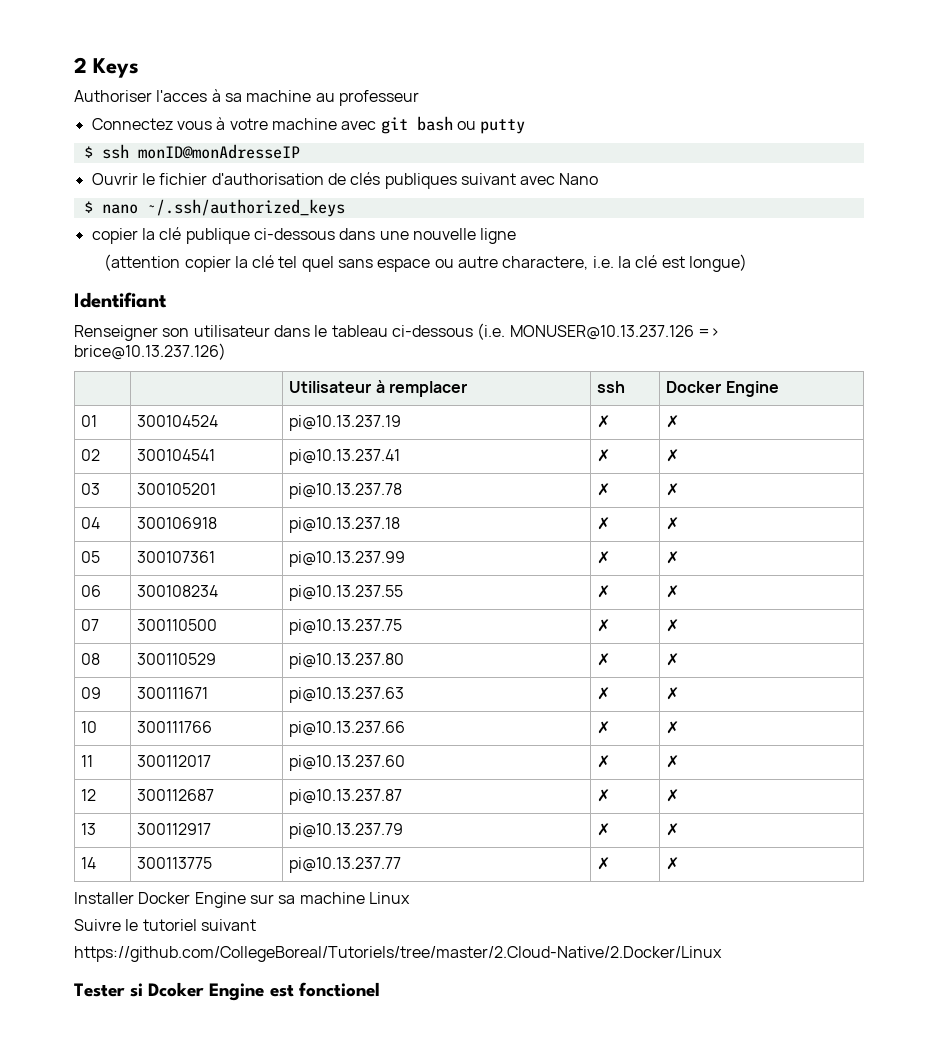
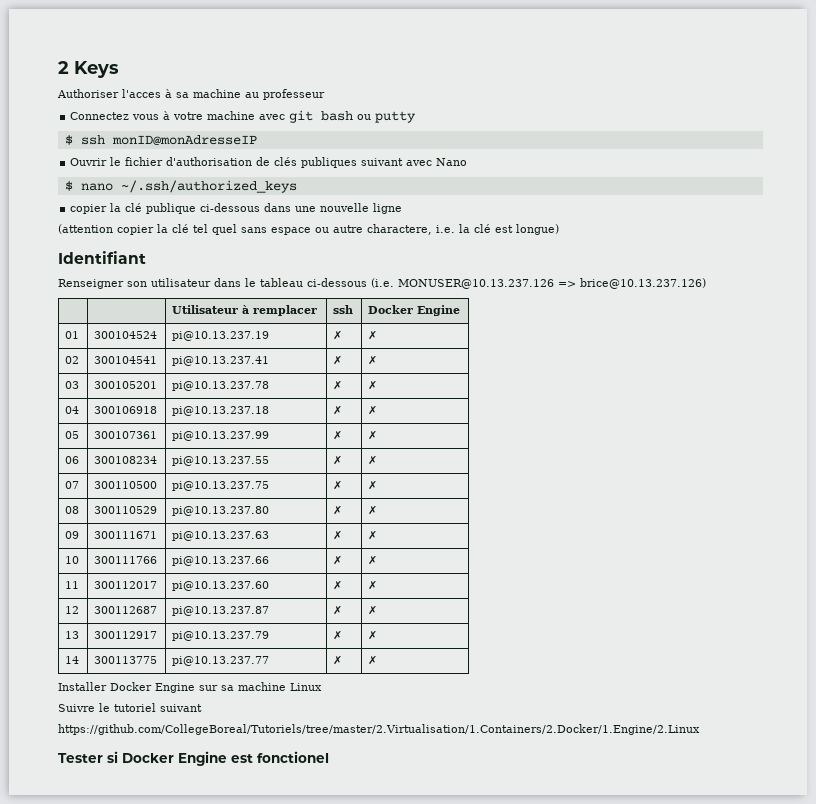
[74,946,722,962] https://github.com/CollegeBoreal/Tutoriels/tree/master/2.Cloud-Native/2.Docker/Linux -> [58,724,700,735] https://github.com/CollegeBoreal/Tutoriels/tree/master/2.Virtualisation/1.Containers/2.Docker/1.Engine/2.Linux
[148,982,205,997] Dcoker -> [122,753,174,763] Docker

